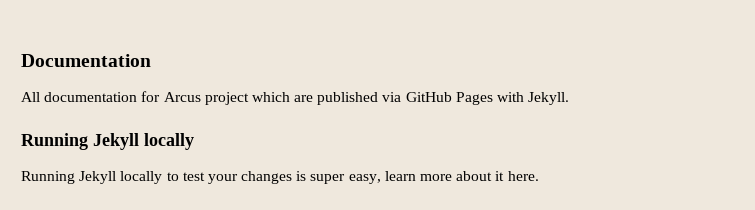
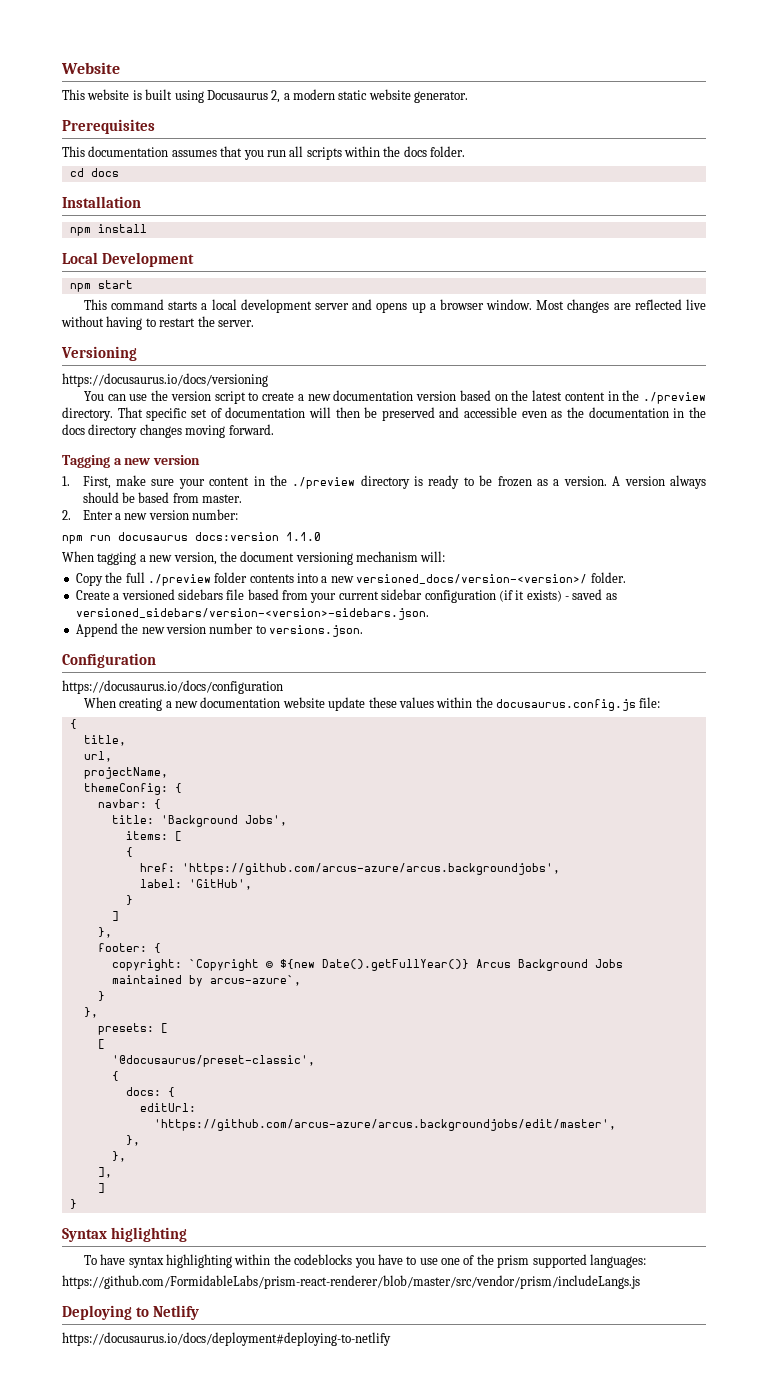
[21,54,151,67] [21,91,570,105] [21,133,194,150] [21,171,539,184] Documentation // All documentation for Arcus project which are published via GitHub Pages with Jekyll. // Running Jekyll locally // Running Jekyll locally to test your changes is super easy, learn more about it here. -> [61,62,120,74] [62,89,469,103] [62,119,155,134] [62,146,466,160] [69,168,119,177] [62,196,141,208] [69,224,147,236] [62,252,194,267] [69,280,133,292] [83,299,706,313] [61,316,254,330] [61,346,137,361] [62,373,268,387] [83,390,706,404] [62,407,706,421] [62,424,274,438] [62,455,200,468] [62,475,707,489] [82,492,243,503] [62,509,239,520] [62,532,321,544] [62,551,446,565] [75,572,626,586] [75,589,617,603] [75,608,429,620] [75,623,363,637] [62,653,156,668] [62,680,283,694] [83,697,661,711] [69,719,77,729] [83,735,126,746] [83,751,112,762] [83,767,168,779] [83,783,182,795] [97,799,161,809] [111,815,287,827] [125,831,182,841] [125,847,133,857] [139,863,560,875] [139,879,252,890] [125,895,133,905] [111,911,119,921] [97,927,112,938] [97,943,161,953] [111,959,623,971] [111,975,301,987] [97,991,105,1001] [83,1007,98,1018] [97,1023,168,1035] [97,1039,105,1049] [111,1055,315,1067] [111,1071,119,1081] [125,1087,175,1097] [139,1103,196,1112] [153,1119,616,1131] [125,1135,140,1146] [111,1151,126,1162] [97,1167,112,1178] [97,1183,105,1193] [69,1199,77,1209] [62,1227,187,1242] [83,1254,646,1268] [62,1275,640,1289] [62,1305,199,1320] [62,1332,391,1346] Website // This website is built using Docusaurus 2, a modern static website generator. // Prerequisites // This documentation assumes that you run all scripts within the docs folder. // cd docs // Installation // npm install // Local Development // npm start // This command starts a local development server and opens up a browser window. Most changes are reflected live without having to restart the server. // Versioning // https://docusaurus.io/docs/versioning // You can use the version script to create a new documentation version based on the latest content in the ./preview directory. That specific set of documentation will then be preserved and accessible even as the documentation in the docs directory changes moving forward. // Tagging a new version // 1. First, make sure your content in the ./preview directory is ready to be frozen as a version. A version always should be based from master. // 2. Enter a new version number: // npm run docusaurus docs:version 1.1.0 // When tagging a new version, the document versioning mechanism will: // Copy the full ./preview folder contents into a new versioned_docs/version-<version>/ folder. // Create a versioned sidebars file based from your current sidebar configuration (if it exists) - saved as versioned_sidebars/version-<version>-sidebars.json. // Append the new version number to versions.json. // Configuration // https://docusaurus.io/docs/configuration // When creating a new documentation website update these values within the docusaurus.config.js file: // { // title, // url, // projectName, // themeConfig: { // navbar: { // title: 'Background Jobs', // items: [ // { // href: 'https://github.com/arcus-azure/arcus.backgroundjobs', // label: 'GitHub', // } // ] // }, // footer: { // copyright: `Copyright © ${new Date().getFullYear()} Arcus Background Jobs maintained by arcus-azure`, // } // }, // presets: [ // [ // '@docusaurus/preset-classic', // { // docs: { // editUrl: // 'https://github.com/arcus-azure/arcus.backgroundjobs/edit/master', // }, // }, // ], // ] // } // Syntax higlighting // To have syntax highlighting within the codeblocks you have to use one of the prism supported languages: // https://github.com/FormidableLabs/prism-react-renderer/blob/master/src/vendor/prism/includeLangs.js // Deploying to Netlify // https://docusaurus.io/docs/deployment#deploying-to-netlify

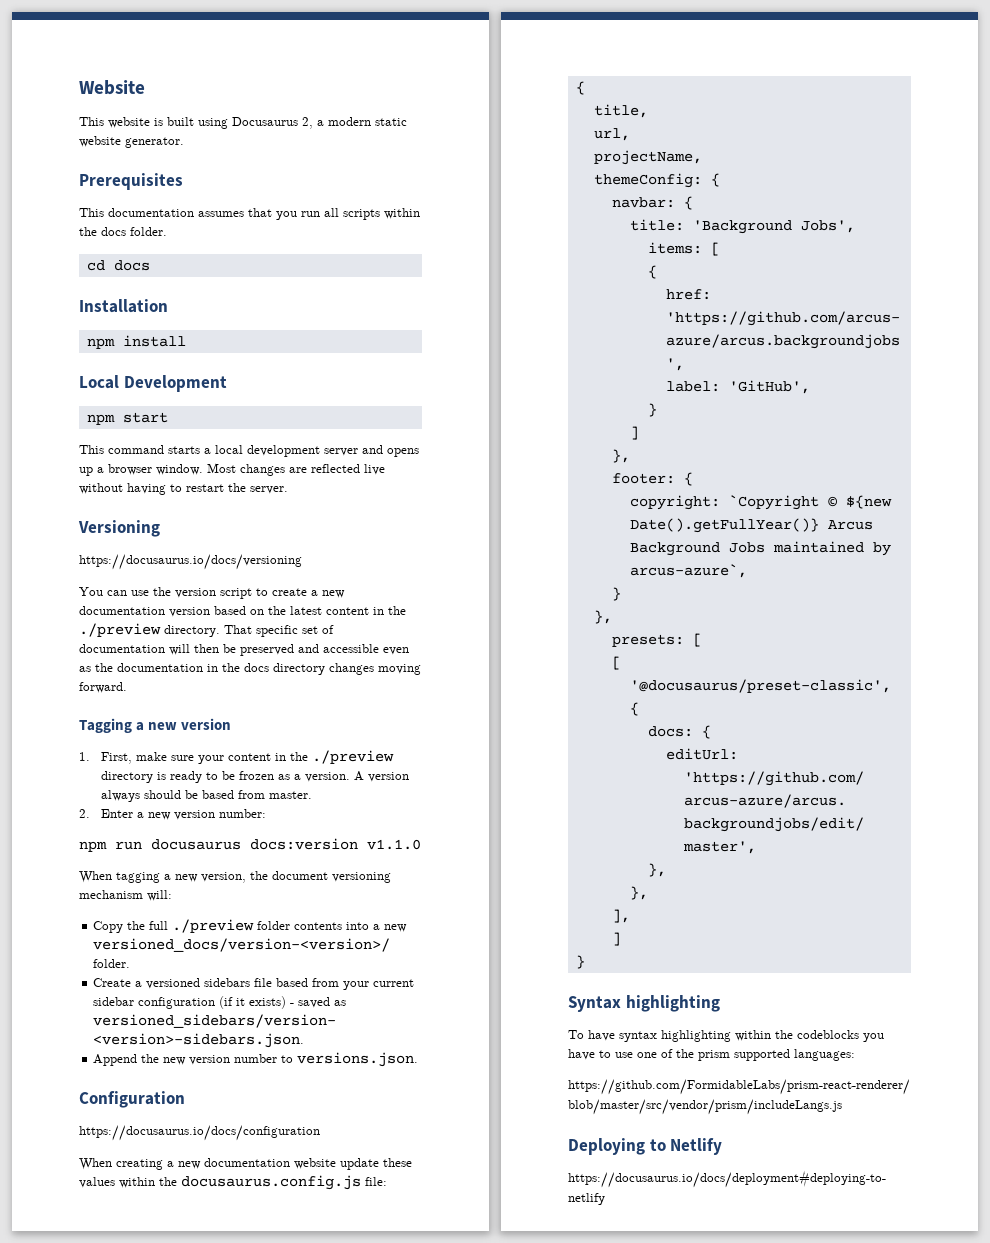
[286,532,321,541] 1.1.0 -> [367,839,421,850] v1.1.0
[110,1227,187,1242] higlighting -> [625,995,720,1012] highlighting

